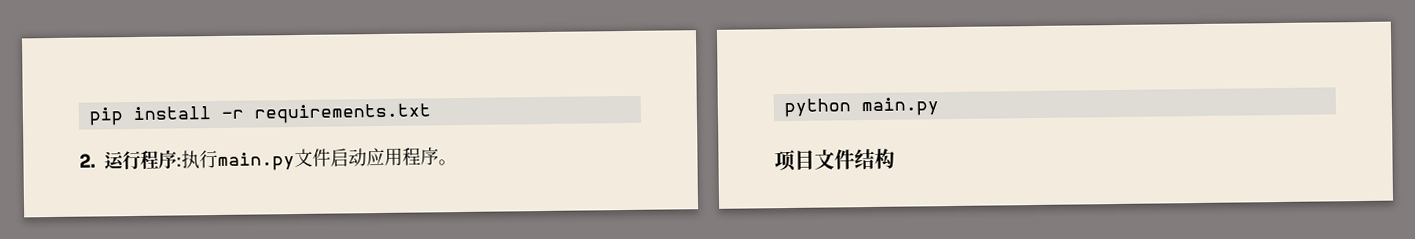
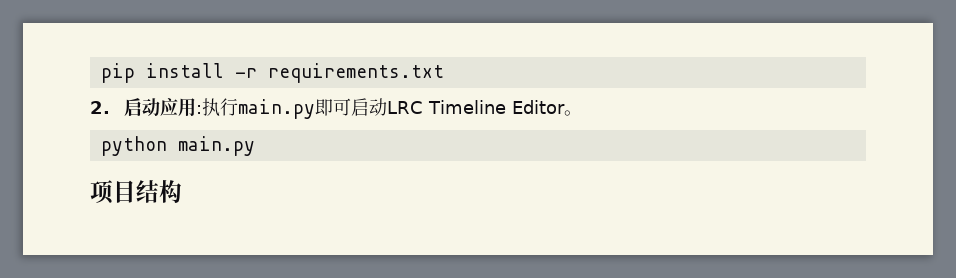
[104,149,178,171] 运行程序 -> [124,98,197,117] 启动应用
[294,147,440,168] 文件启动应用程序 -> [315,98,566,116] 即可启动LRC Timeline Editor
[814,149,855,170] 文件 -> (136, 191) none

